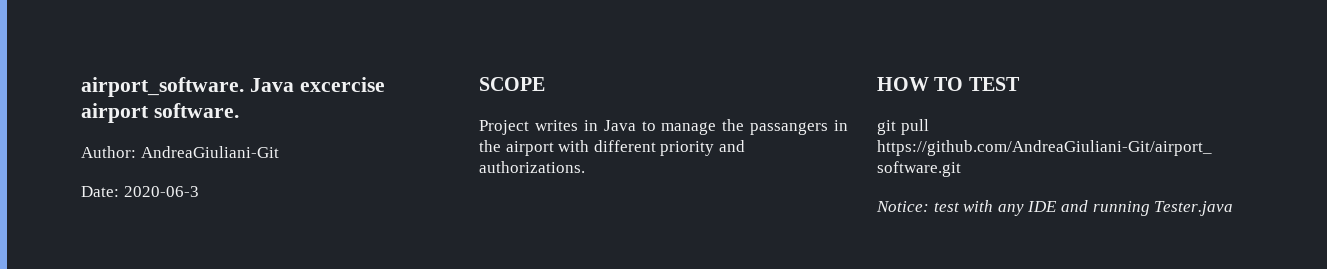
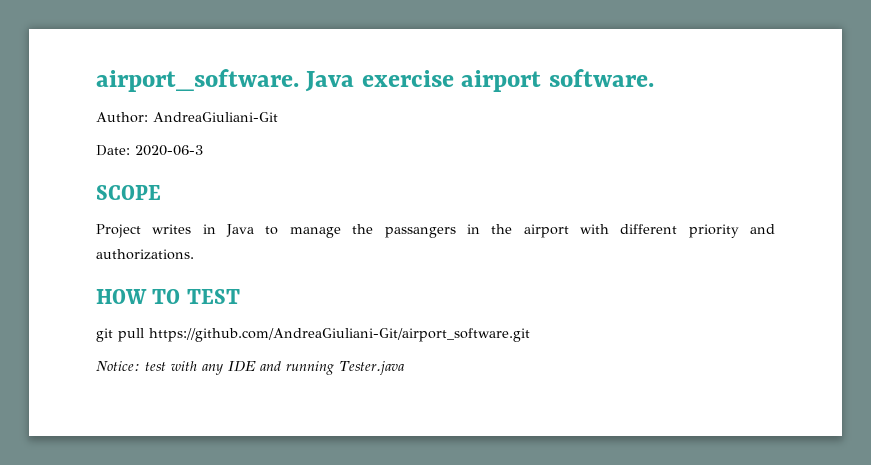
[299,77,385,92] excercise -> [361,70,454,87] exercise

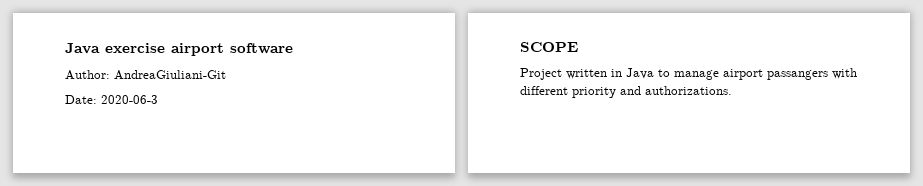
[96,69,299,92] airport_software. -> (65, 48) none
[548,69,654,87] software. -> [230,43,293,54] software
[152,224,192,234] writes -> [566,69,607,79] written
[352,224,569,238] the passangers in the airport -> [723,69,828,80] airport passangers
[96,289,240,304] [96,328,530,342] [96,361,404,375] // HOW TO TEST // git pull https://github.com/AndreaGiuliani-Git/airport_software.git // Notice: test with any IDE and running Tester.java -> (732, 90) none

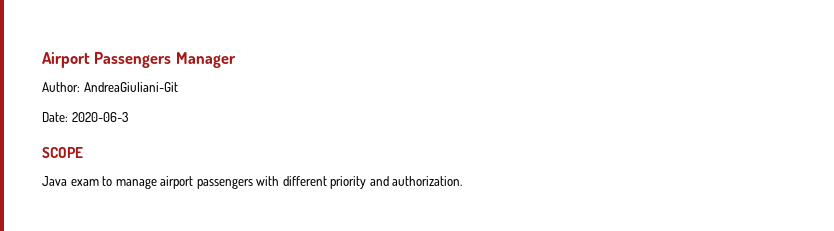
[65,43,293,56] Java exercise airport software -> [42,52,236,68] Airport Passengers Manager
[520,68,654,80] Project written in Java -> [42,176,99,186] Java exam
[767,70,828,80] passangers -> [196,178,253,189] passengers
[645,86,732,95] authorizations. -> [392,176,463,186] authorization.

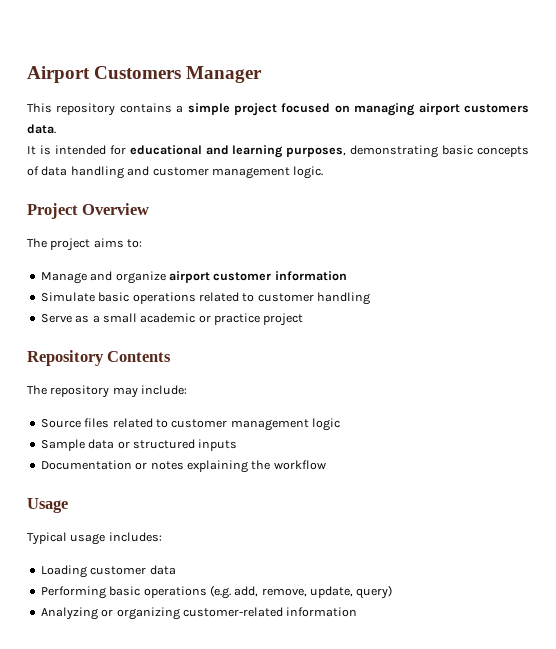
[94,52,172,68] Passengers -> [94,66,182,79] Customers
[42,82,178,92] [42,112,128,122] [42,147,83,158] [42,176,463,189] Author: AndreaGiuliani-Git // Date: 2020-06-3 // SCOPE // Java exam to manage airport passengers with different priority and authorization. -> [27,103,529,116] [27,124,56,134] [27,145,529,158] [27,166,324,179] [27,203,150,219] [27,238,143,251] [40,271,347,284] [40,292,370,305] [40,313,304,326] [27,350,172,366] [27,385,188,398] [40,418,340,431] [40,439,238,451] [40,460,326,473] [27,498,68,513] [27,532,162,545] [40,565,176,578] [40,585,393,599] [40,607,358,620] This repository contains a simple project focused on managing airport customers data. // It is intended for educational and learning purposes, demonstrating basic concepts of data handling and customer management logic. // Project Overview // The project aims to: // Manage and organize airport customer information // Simulate basic operations related to customer handling // Serve as a small academic or practice project // Repository Contents // The repository may include: // Source files related to customer management logic // Sample data or structured inputs // Documentation or notes explaining the workflow // Usage // Typical usage includes: // Loading customer data // Performing basic operations (e.g. add, remove, update, query) // Analyzing or organizing customer-related information

